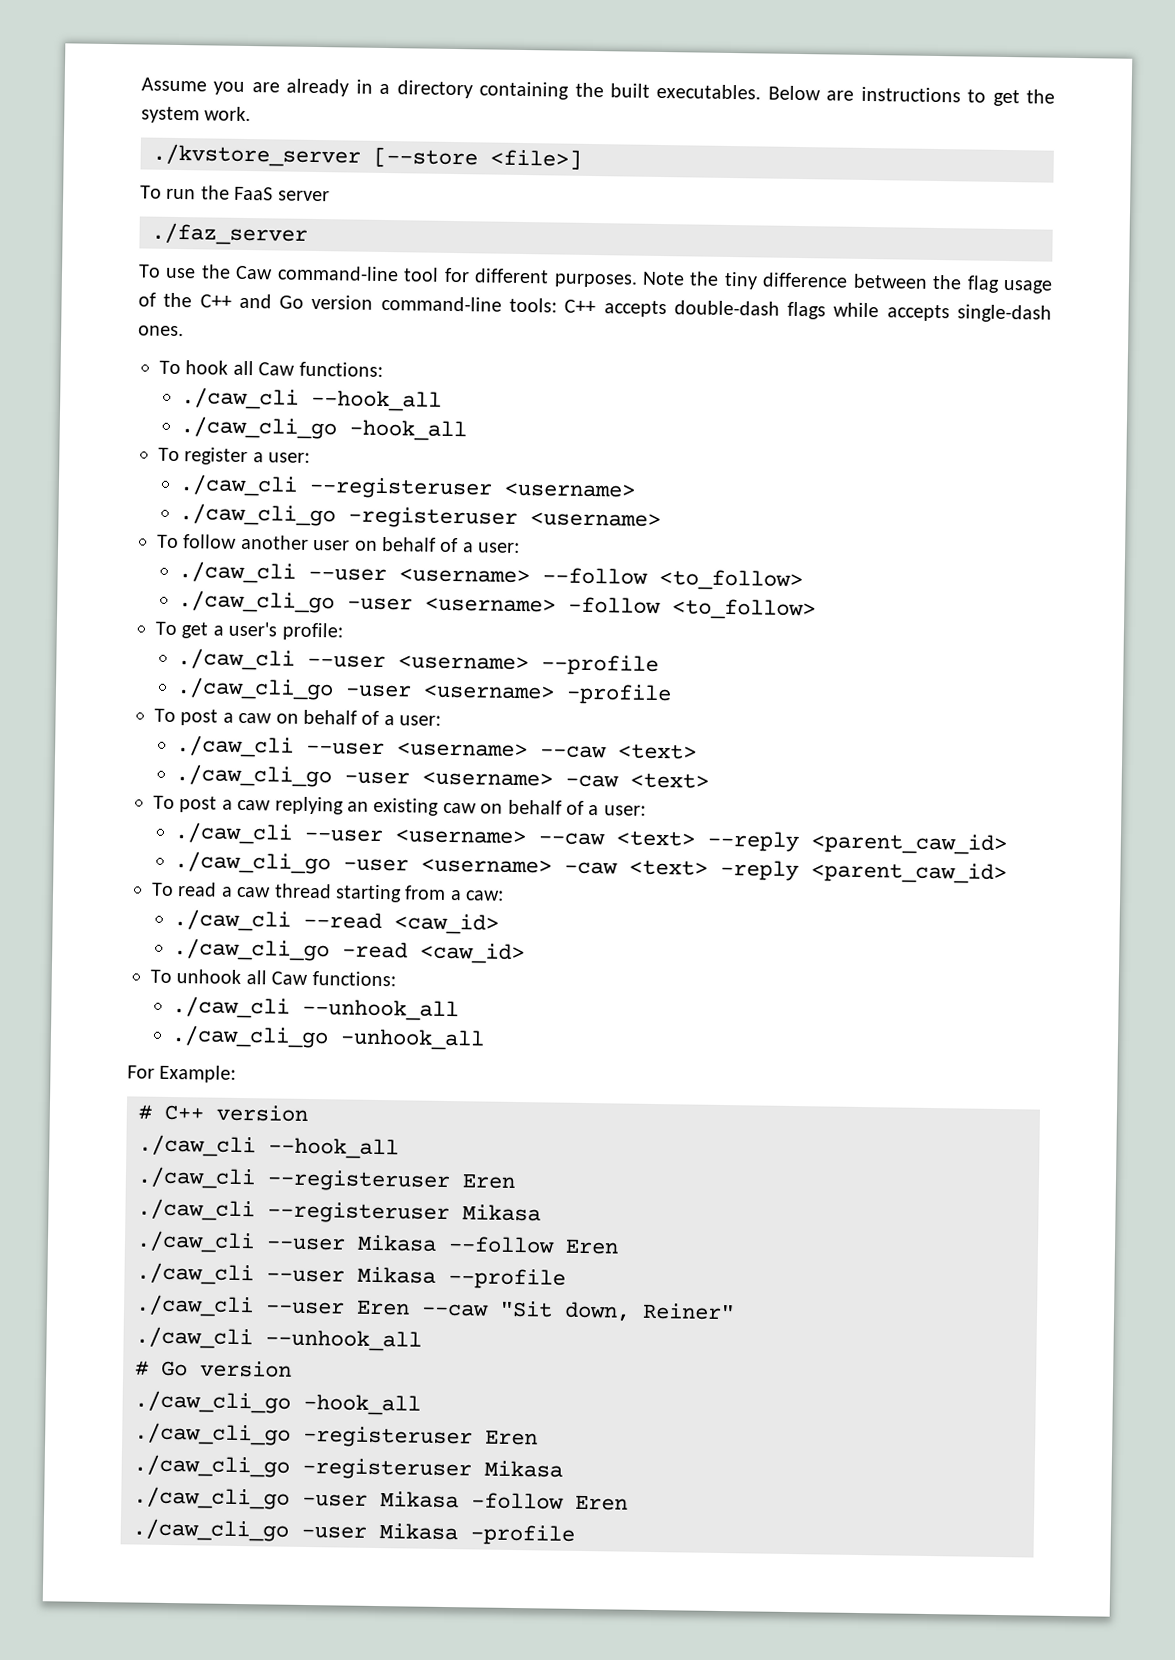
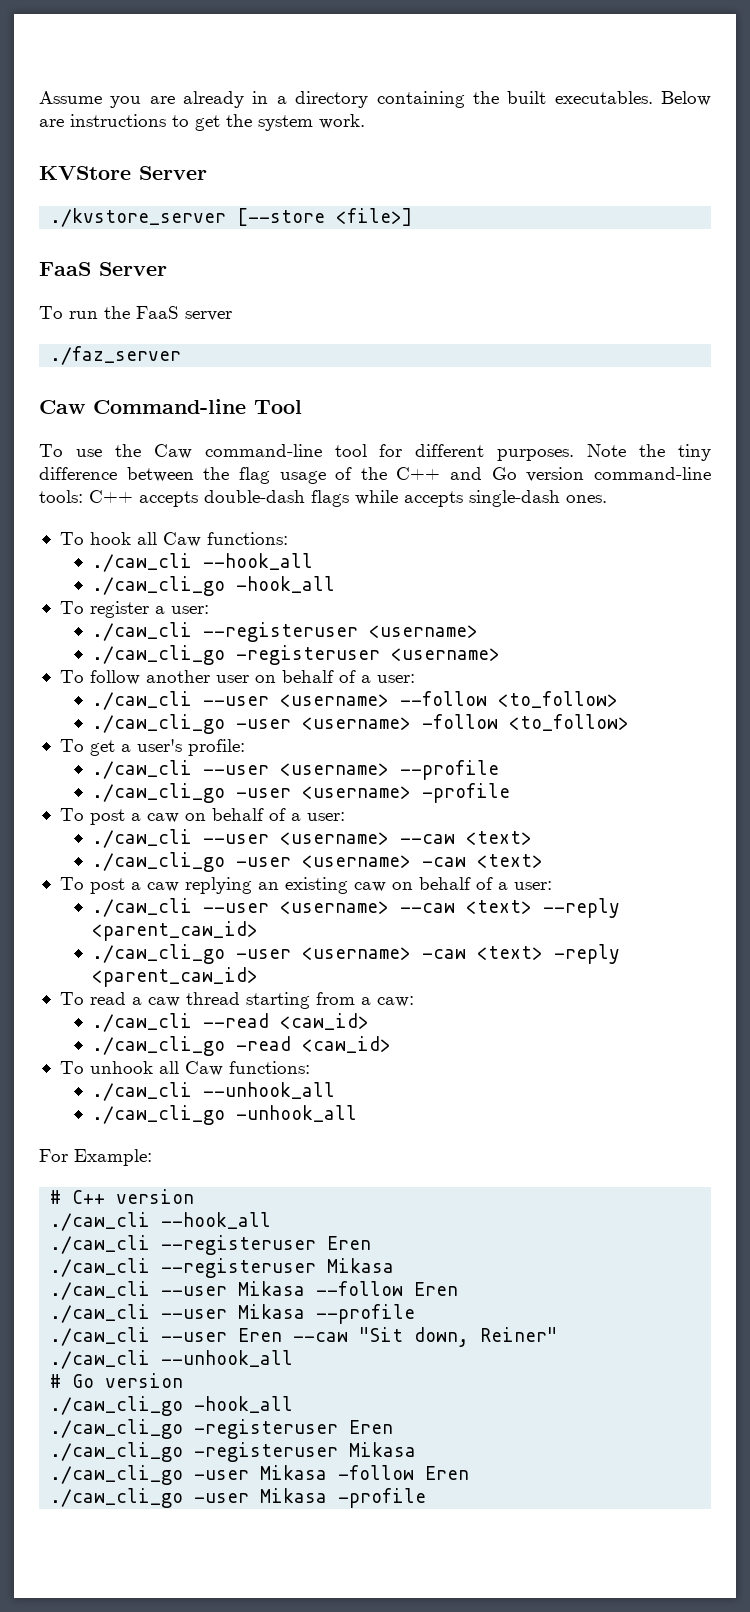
(252, 114) none -> [39,166,207,180] // KVStore Server
(582, 159) none -> [39,262,167,276] // FaaS Server
(308, 234) none -> [39,399,302,414] // Caw Command-line Tool

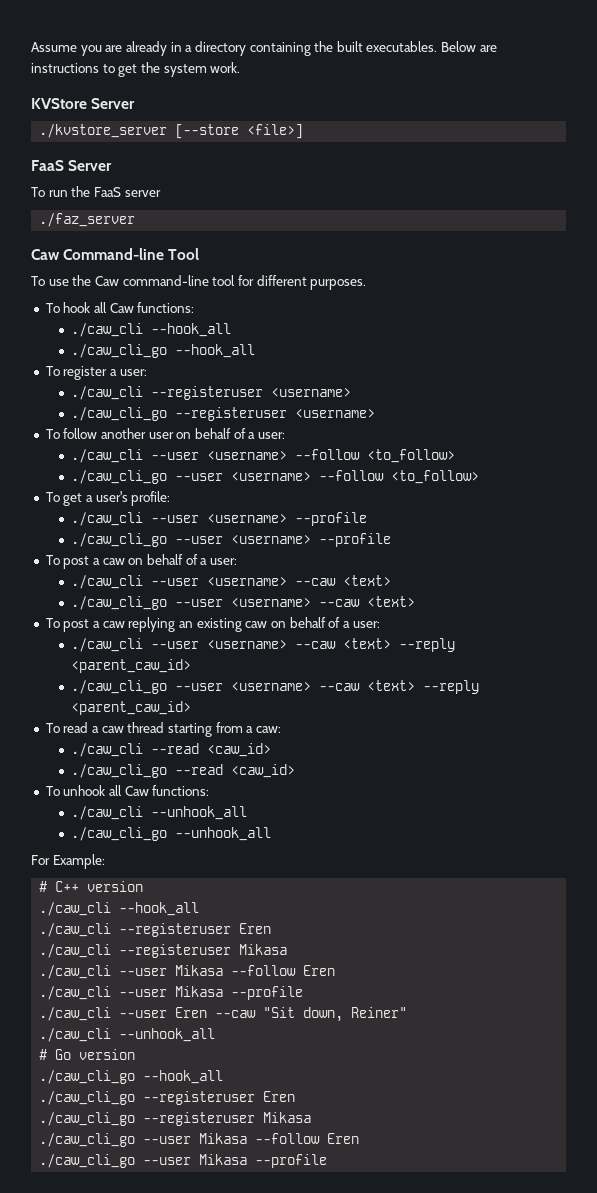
[587,444,711,461] [39,467,711,484] [39,490,607,507] Note the tiny difference between the flag usage of the C++ and Go version command-line tools: C++ accepts double-dash flags while accepts single-dash ones. -> (367, 284) none
[236,576,336,593] -hook_all -> [174,344,255,358] --hook_all
[236,645,381,665] -registeruser -> [174,407,287,421] --registeruser
[236,714,499,730] -user <username> -follow -> [174,470,384,481] --user <username> --follow
[236,783,511,803] -user <username> -profile -> [174,533,391,547] --user <username> --profile
[236,855,467,868] -user <username> -caw -> [174,598,360,607] --user <username> --caw
[236,944,621,964] -user <username> -caw <text> -reply -> [174,680,479,694] --user <username> --caw <text> --reply
[236,1036,292,1051] -read -> [174,764,223,775] --read
[236,1105,358,1122] -unhook_all -> [174,827,271,841] --unhook_all
[194,1396,294,1413] [50,1419,394,1439] [50,1442,339,1462] -hook_all // ./caw_cli_go -registeruser Eren // ./caw_cli_go -registeruser -> [143,1070,224,1084] [39,1091,296,1105] [39,1112,256,1126] --hook_all // ./caw_cli_go --registeruser Eren // ./caw_cli_go --registeruser
[194,1465,470,1480] [50,1488,427,1508] -user Mikasa -follow Eren // ./caw_cli_go -user Mikasa -profile -> [143,1133,360,1144] [39,1154,328,1168] --user Mikasa --follow Eren // ./caw_cli_go --user Mikasa --profile

